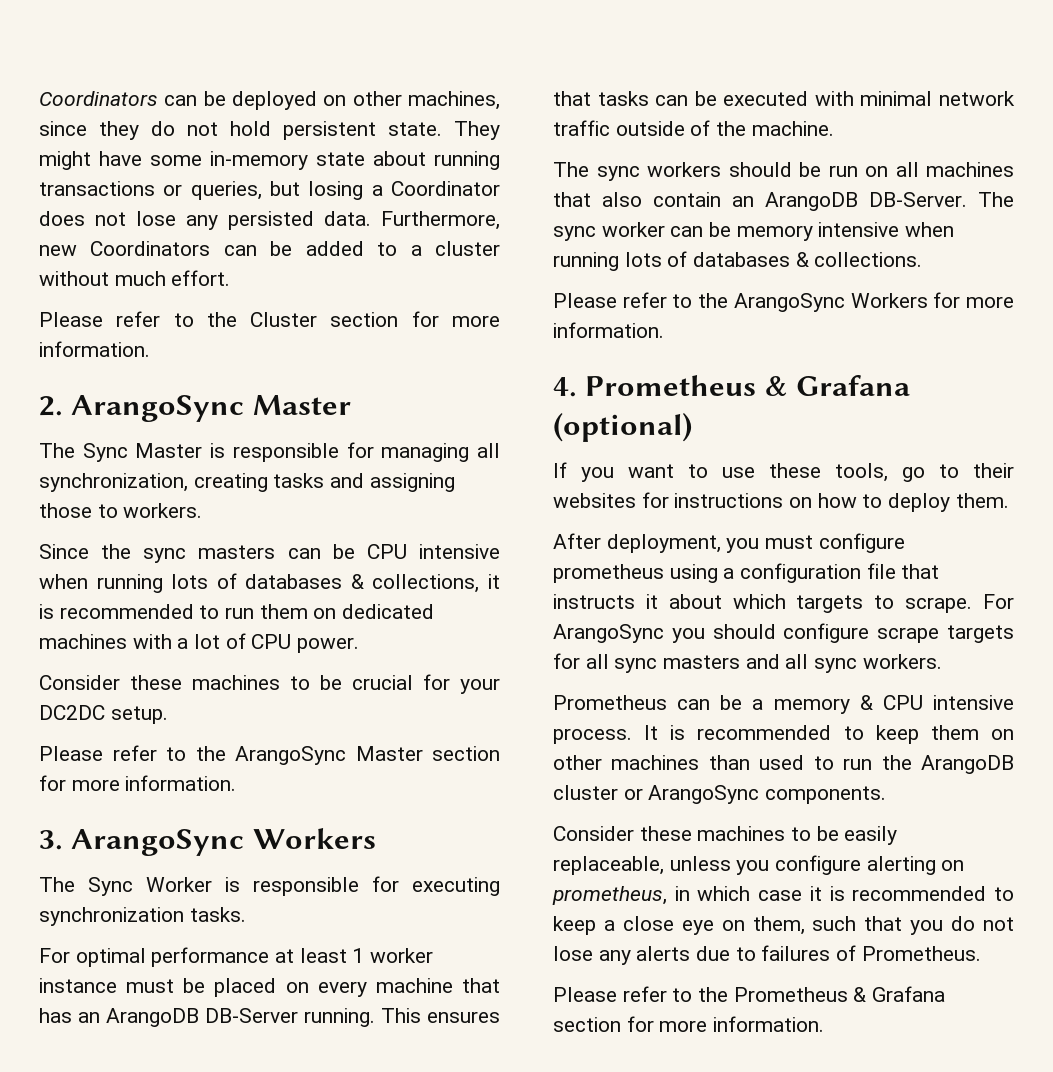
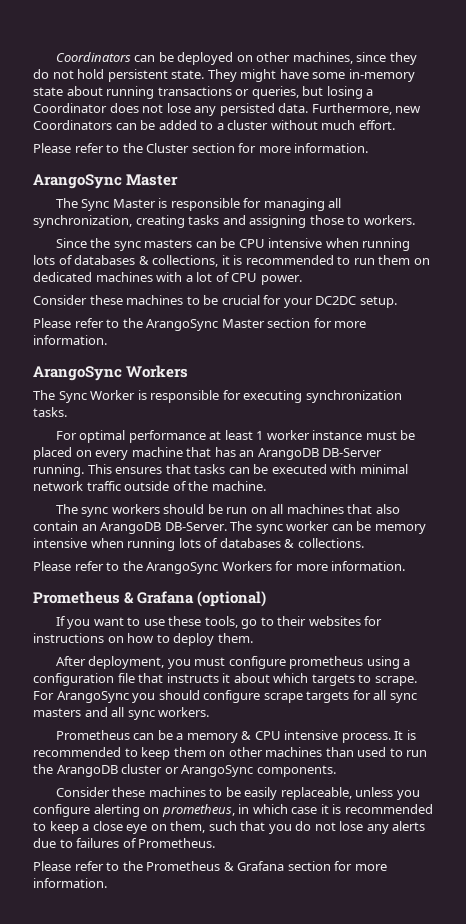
[39,396,63,416] 2. -> (369, 148) none
[39,830,63,850] 3. -> (107, 340) none
[553,377,577,397] 4. -> (406, 566) none

